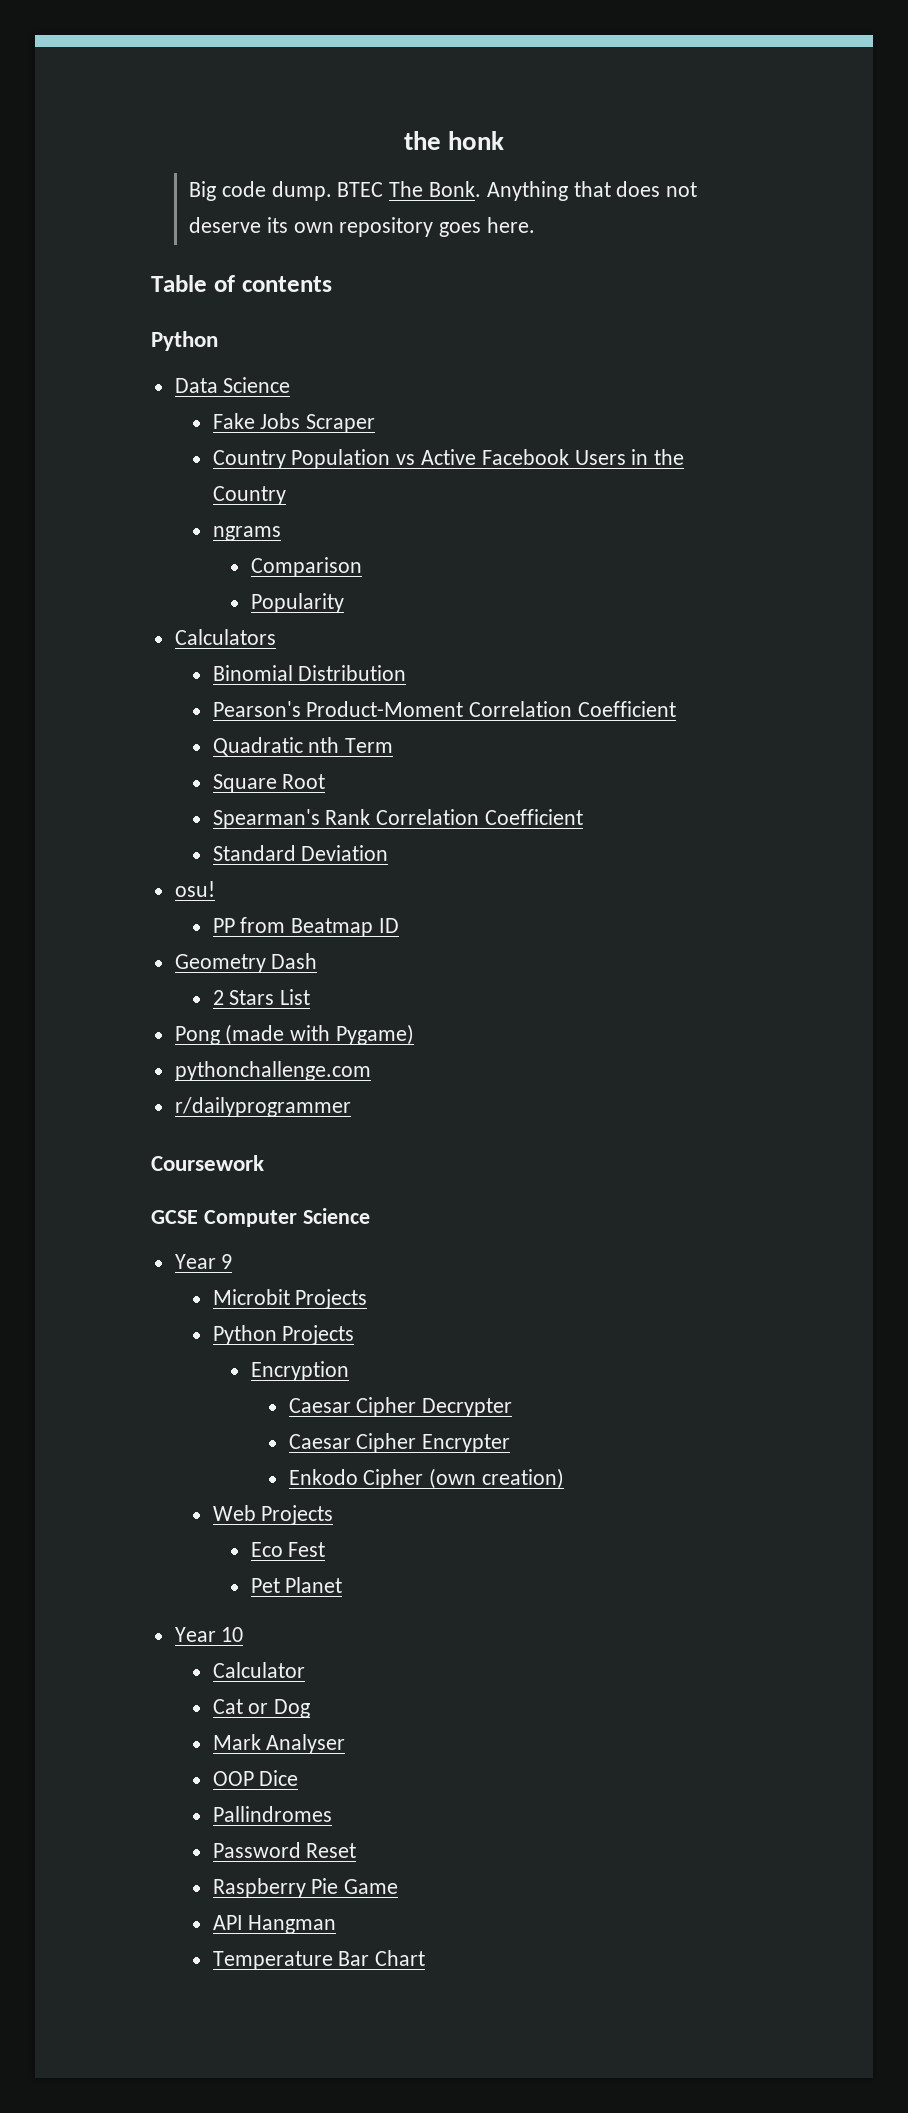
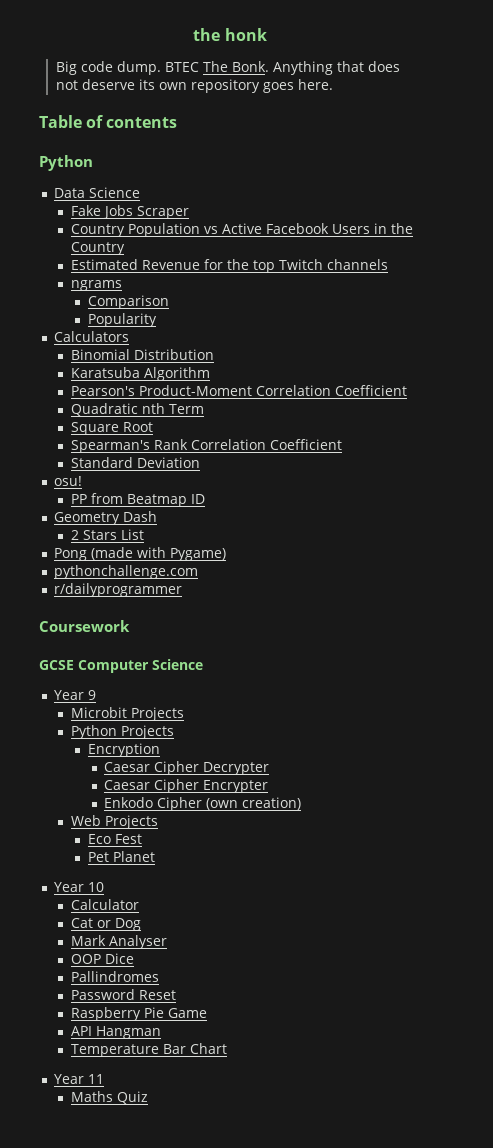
(286, 495) none -> [70,259,388,273] // Estimated Revenue for the top Twitch channels
(407, 673) none -> [70,367,210,381] // Karatsuba Algorithm
(426, 1958) none -> [54,1074,105,1084] [70,1091,148,1104] // Year 11 // Maths Quiz

